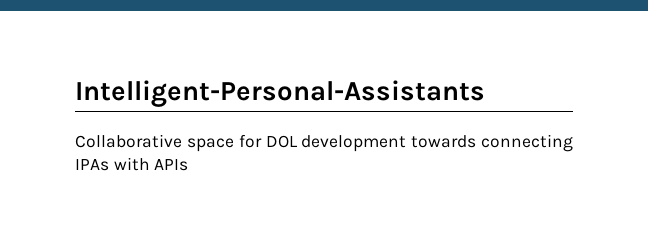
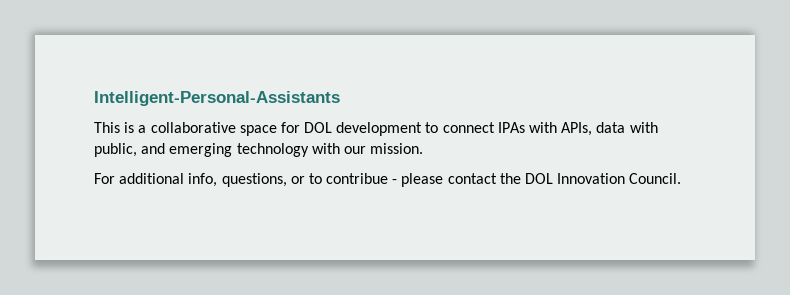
[75,134,573,152] [75,157,189,171] Collaborative space for DOL development towards connecting IPAs with APIs -> [94,122,658,136] [94,143,424,157] [94,173,682,187] This is a collaborative space for DOL development to connect IPAs with APIs, data with public, and emerging technology with our mission. // For additional info, questions, or to contribue - please contact the DOL Innovation Council.

